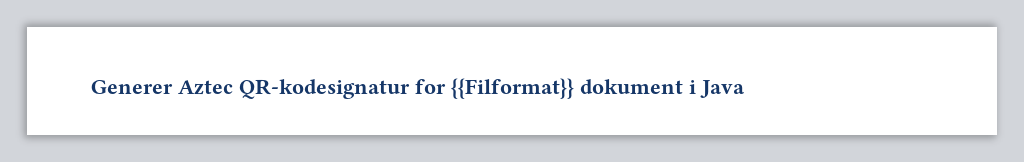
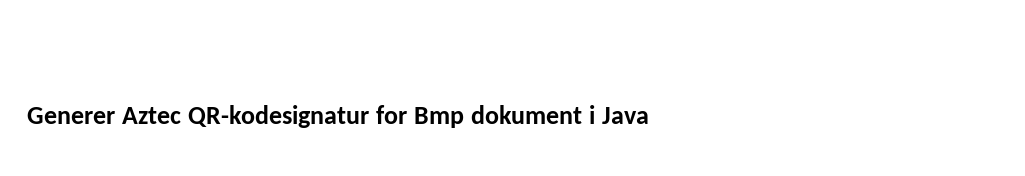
[451,78,574,99] {{Filformat}} -> [414,107,465,128] Bmp

